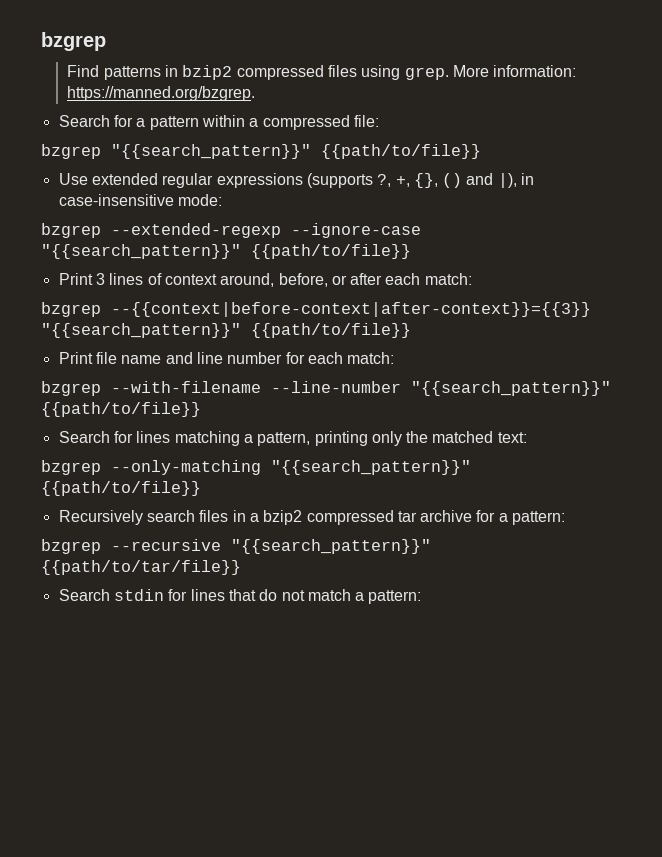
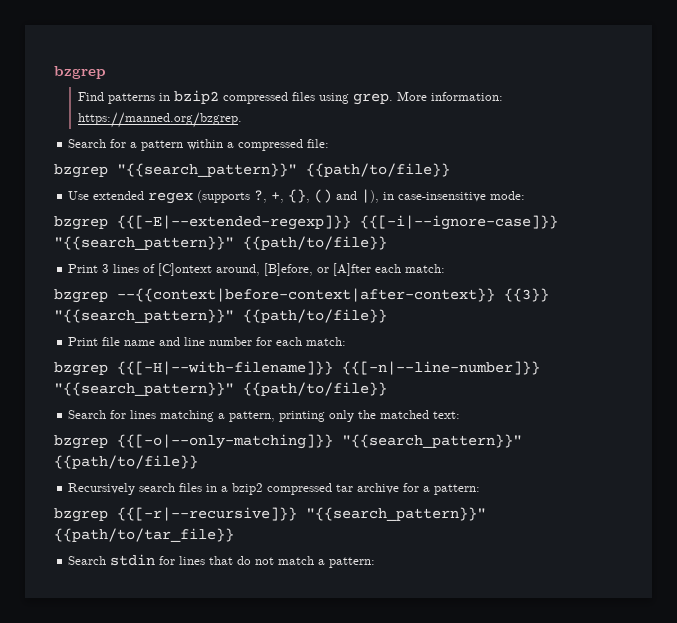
[162,173,303,188] regular expressions -> [148,192,194,204] regex
[111,223,421,238] --extended-regexp --ignore-case -> [117,215,558,230] {{[-E|--extended-regexp]}} {{[-i|--ignore-case]}}
[164,273,472,287] [41,302,591,317] context around, before, or after each match: // bzgrep --{{context|before-context|after-context}}={{3}} -> [158,263,446,276] [54,288,549,303] [C]ontext around, [B]efore, or [A]fter each match: // bzgrep --{{context|before-context|after-context}} {{3}}
[111,381,401,393] --with-filename --line-number -> [117,361,540,375] {{[-H|--with-filename]}} {{[-n|--line-number]}}
[111,460,261,475] --only-matching -> [117,434,333,449] {{[-o|--only-matching]}}
[111,539,431,554] [41,560,241,575] --recursive "{{search_pattern}}" {{path/to/tar/file}} -> [117,507,486,521] [54,528,234,542] {{[-r|--recursive]}} "{{search_pattern}}" {{path/to/tar_file}}

